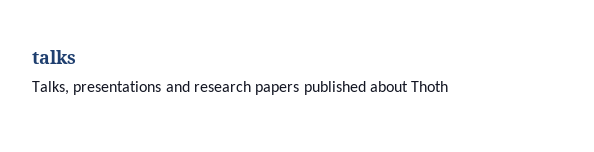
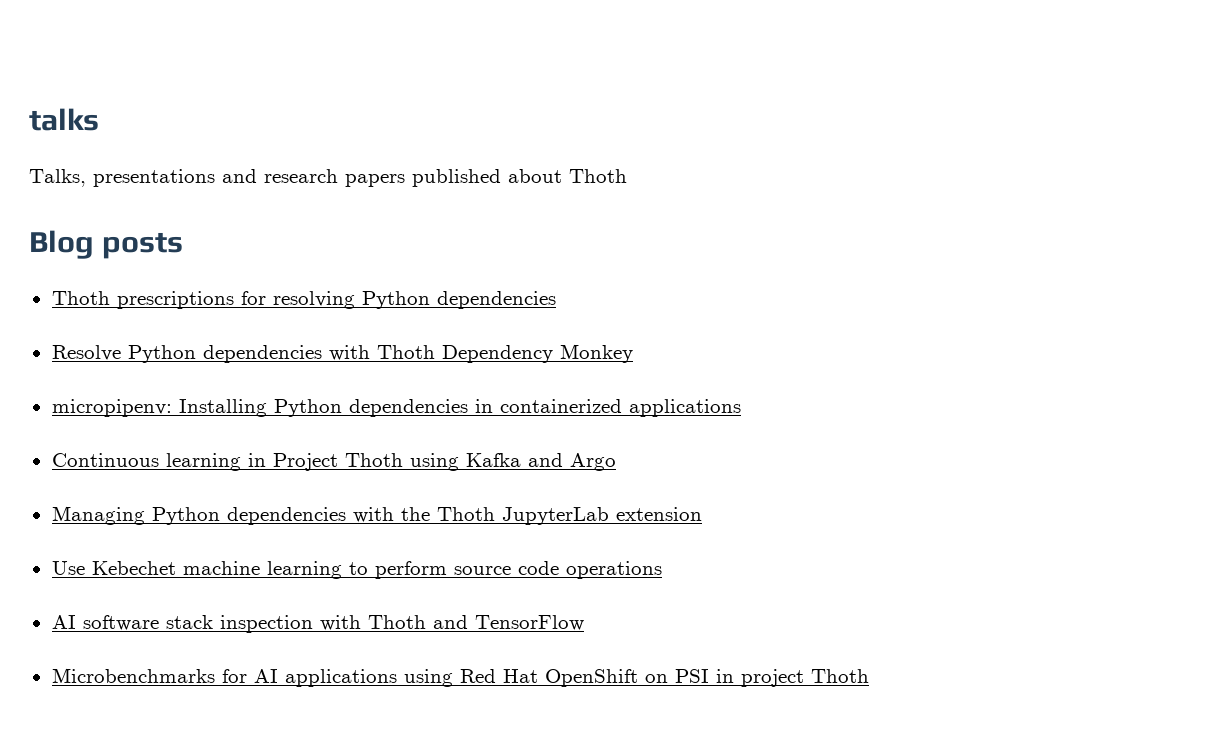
(449, 86) none -> [29,230,184,259] [51,291,556,309] [51,344,633,363] [51,399,741,417] [51,453,616,471] [51,506,702,525] [51,561,662,579] [51,615,584,633] [51,668,869,687] // Blog posts // Thoth prescriptions for resolving Python dependencies // Resolve Python dependencies with Thoth Dependency Monkey // micropipenv: Installing Python dependencies in containerized applications // Continuous learning in Project Thoth using Kafka and Argo // Managing Python dependencies with the Thoth JupyterLab extension // Use Kebechet machine learning to perform source code operations // AI software stack inspection with Thoth and TensorFlow // Microbenchmarks for AI applications using Red Hat OpenShift on PSI in project Thoth

